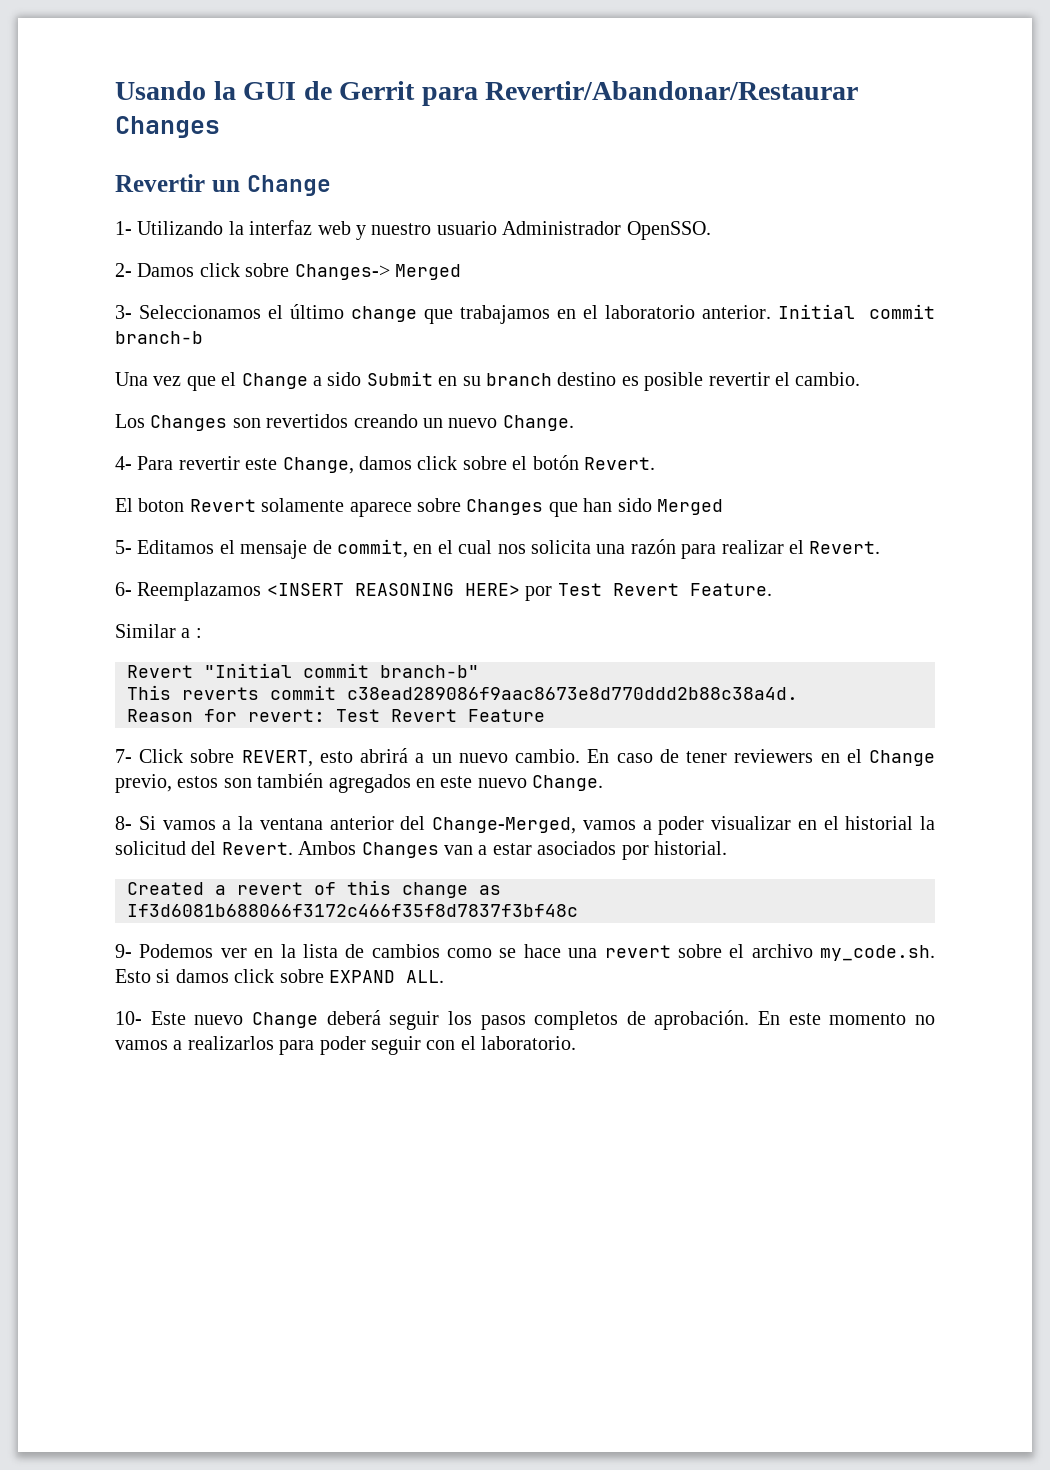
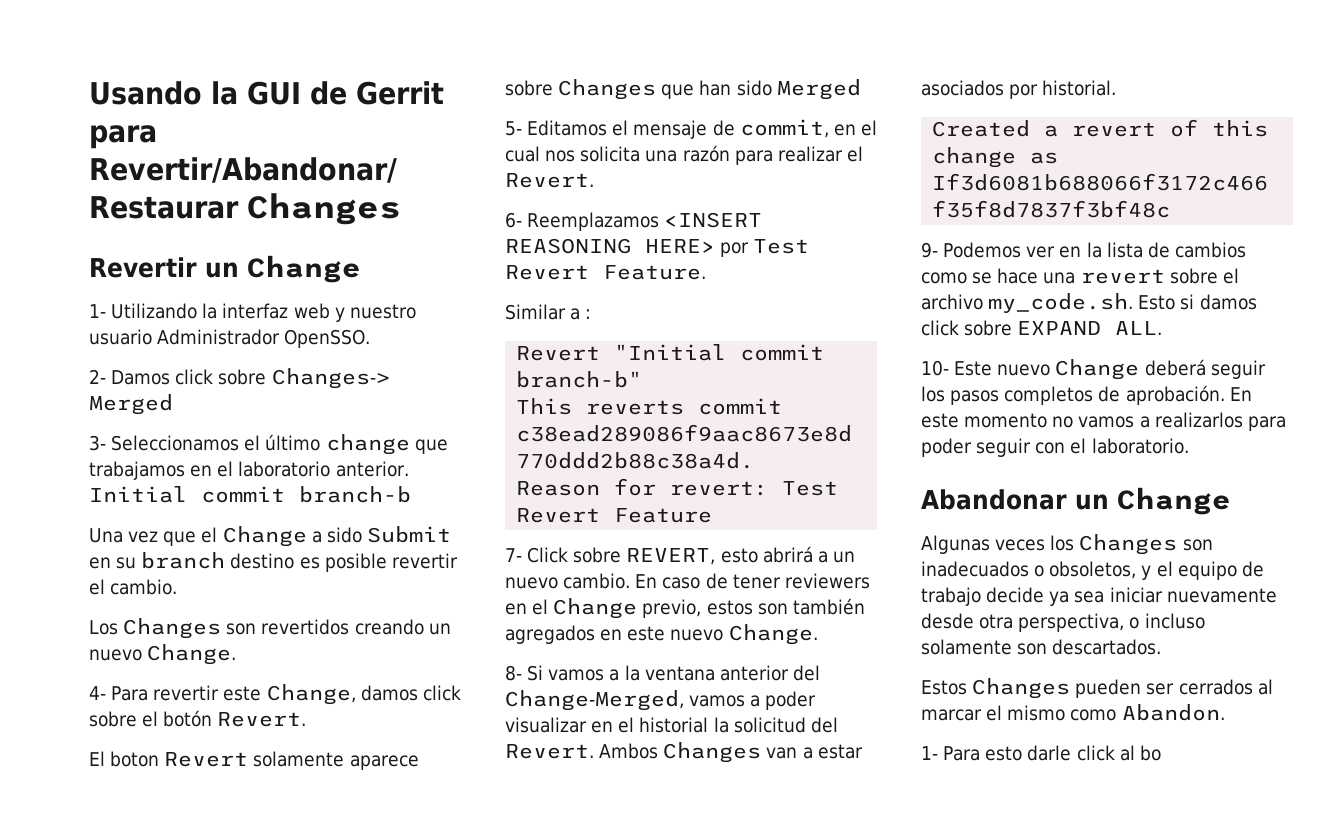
(577, 1043) none -> [921,487,1231,515] [921,534,1213,555] [921,561,1264,580] [921,587,1277,606] [921,613,1205,632] [921,639,1162,655] [921,678,1273,699] [921,704,1225,721] [921,745,1161,761] // Abandonar un Change // Algunas veces los Changes son inadecuados o obsoletos, y el equipo de trabajo decide ya sea iniciar nuevamente desde otra perspectiva, o incluso solamente son descartados. // Estos Changes pueden ser cerrados al marcar el mismo como Abandon. // 1- Para esto darle click al bo

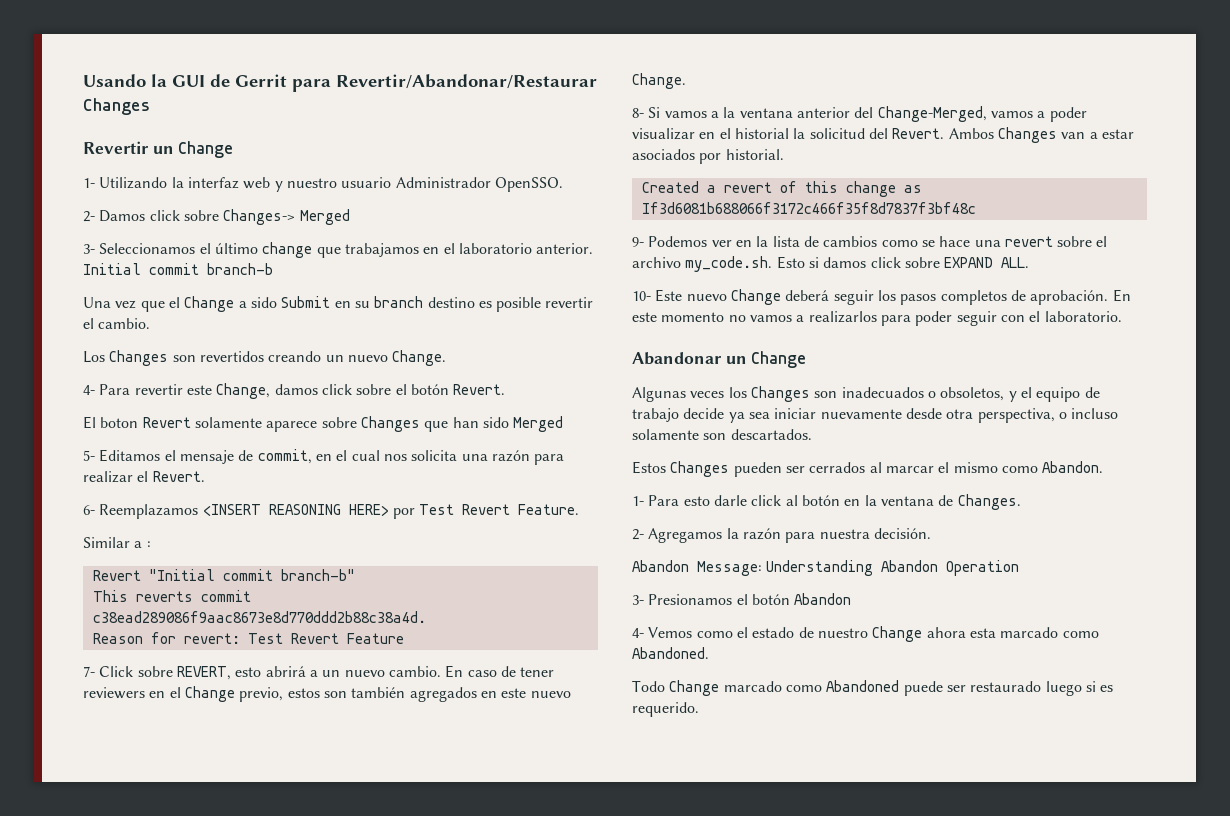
[1139,745,1161,761] bo -> [801,494,1021,510] [632,528,931,543] [632,560,1020,576] [632,593,852,605] [632,626,1099,642] [632,647,709,659] [632,680,1114,696] [632,702,699,717] botón en la ventana de Changes. // 2- Agregamos la razón para nuestra decisión. // Abandon Message: Understanding Abandon Operation // 3- Presionamos el botón Abandon // 4- Vemos como el estado de nuestro Change ahora esta marcado como Abandoned. // Todo Change marcado como Abandoned puede ser restaurado luego si es requerido.

